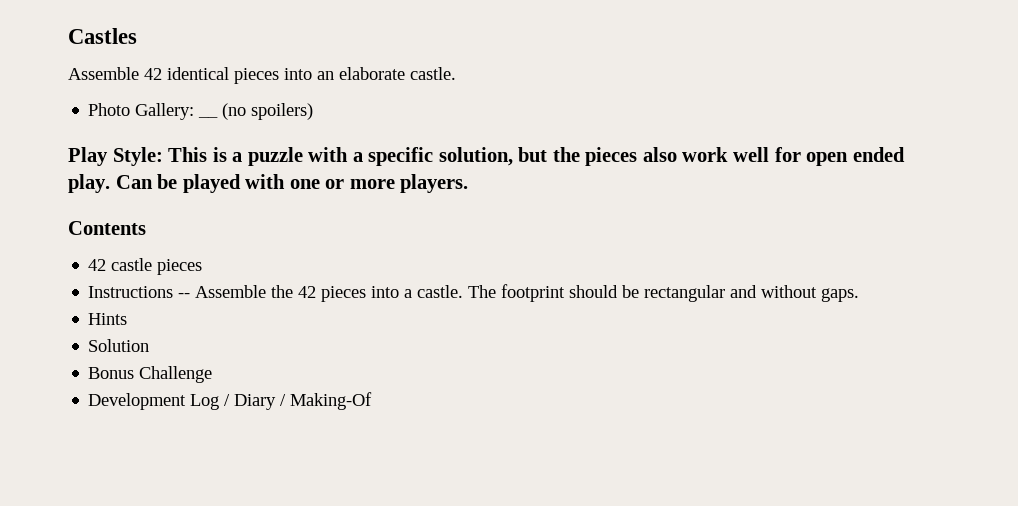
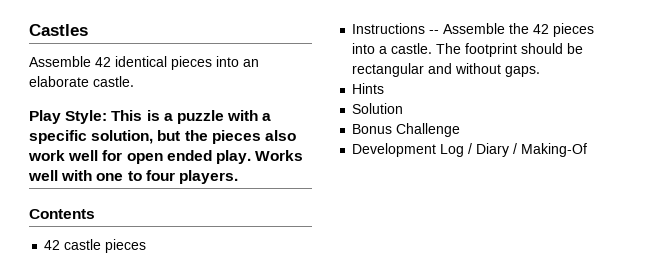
[88,103,314,120] // Photo Gallery: __ (no spoilers) -> (134, 81) none
[115,174,395,193] Can be played with one or more -> [255,150,304,161] [28,170,175,181] Works well with one to four

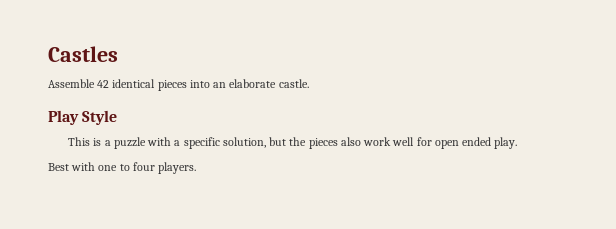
[65,110,108,124] Style: -> [82,110,118,125] Style //
[255,150,304,161] [28,170,58,181] Works well -> [48,163,69,171] // Best
[29,209,95,219] [44,239,147,253] [352,23,595,37] [352,43,584,57] [352,63,541,77] [352,83,385,94] [352,103,404,114] [352,123,461,137] [352,143,588,157] // Contents // 42 castle pieces // Instructions -- Assemble the 42 pieces into a castle. The footprint should be rectangular and without gaps. // Hints // Solution // Bonus Challenge // Development Log / Diary / Making-Of -> (197, 168) none

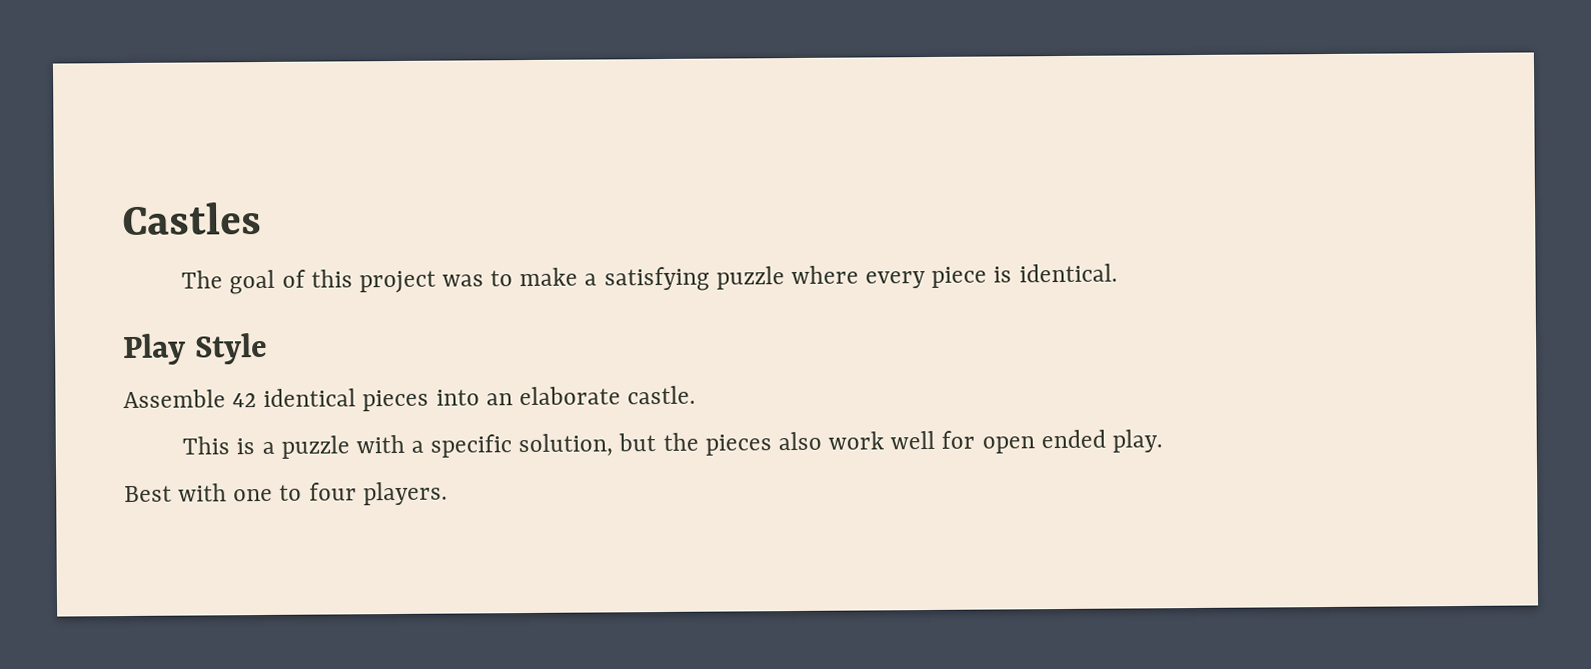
(118, 54) none -> [181,263,1118,295] [122,332,268,366] // The goal of this project was to make a satisfying puzzle where every piece is identical. // Play Style
[48,110,118,125] // Play Style -> (697, 395) none

